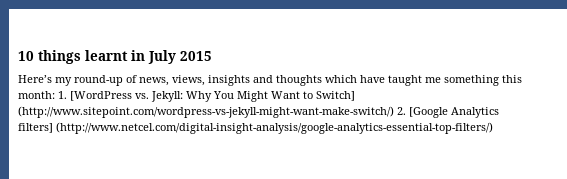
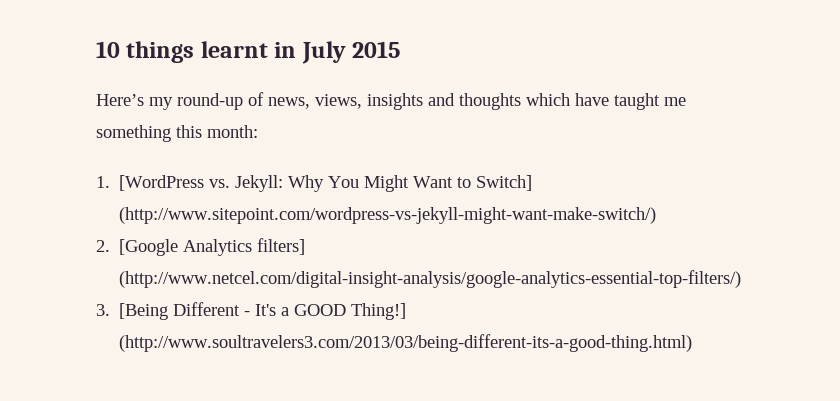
(55, 95) none -> (258, 131) //
(394, 112) none -> (657, 215) //
(493, 128) none -> [96,302,407,320] [119,334,693,352] // 3. [Being Different - It's a GOOD Thing!] (http://www.soultravelers3.com/2013/03/being-different-its-a-good-thing.html)

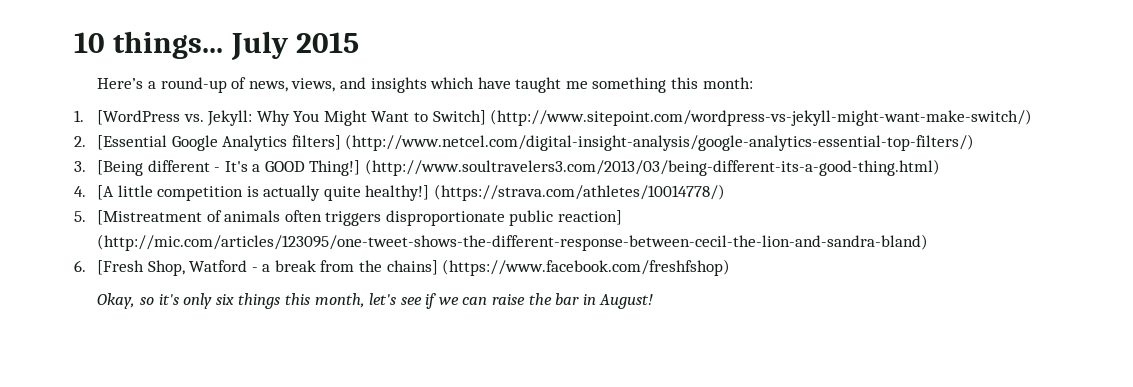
[126,41,297,63] things learnt in -> [113,31,224,59] things...
[149,97,173,110] my -> [147,81,156,89] a
[367,93,521,110] insights and thoughts -> [339,77,427,93] and insights
[119,239,179,256] [Google -> [96,135,218,151] [Essential Google
[173,302,241,316] Different -> [147,160,210,172] different
(693, 343) none -> [74,184,726,201] [74,210,623,226] [96,234,928,251] [74,259,731,276] [97,293,654,309] // 4. [A little competition is actually quite healthy!] (https://strava.com/athletes/10014778/) // 5. [Mistreatment of animals often triggers disproportionate public reaction] (http://mic.com/articles/123095/one-tweet-shows-the-different-response-between-cecil-the-lion-and-sandra-bland) // 6. [Fresh Shop, Watford - a break from the chains] (https://www.facebook.com/freshfshop) // Okay, so it's only six things this month, let's see if we can raise the bar in August!

